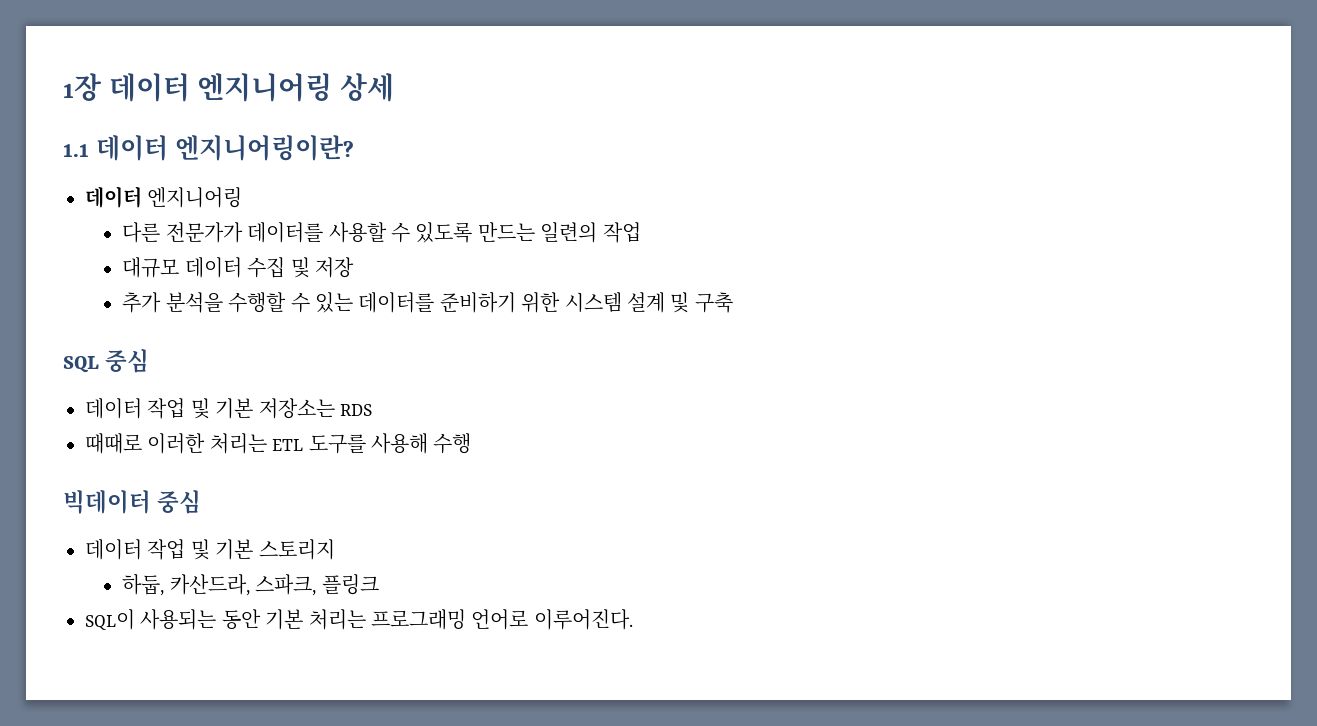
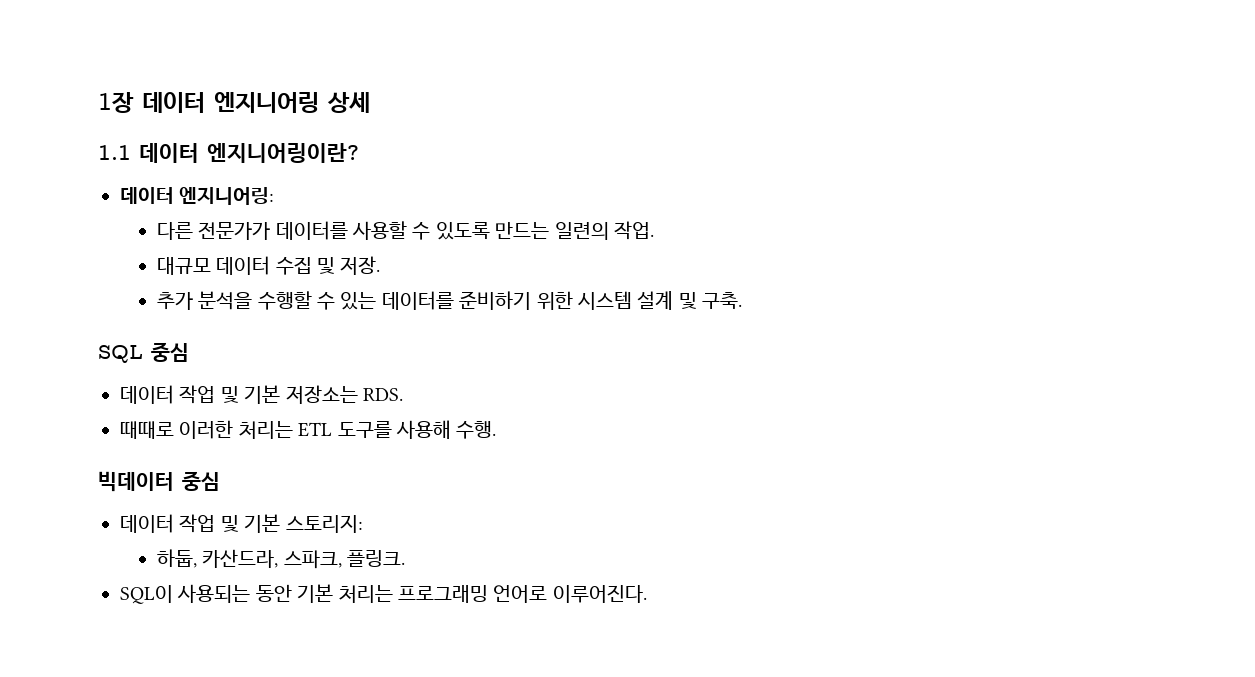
[147,187,243,208] 엔지니어링 -> [179,187,275,205] 엔지니어링:
[602,222,641,243] 작업 -> [613,221,654,240] 작업.
[315,257,355,278] 저장 -> [340,256,381,275] 저장.
[694,292,733,313] 구축 -> [702,292,743,309] 구축.
[340,404,372,416] RDS -> [363,388,403,401] RDS.
[433,433,472,454] 수행 -> [456,420,497,439] 수행.
[258,539,335,560] 스토리지 -> [285,515,363,533] 스토리지:
[321,574,379,595] 플링크 -> [346,550,405,567] 플링크.

